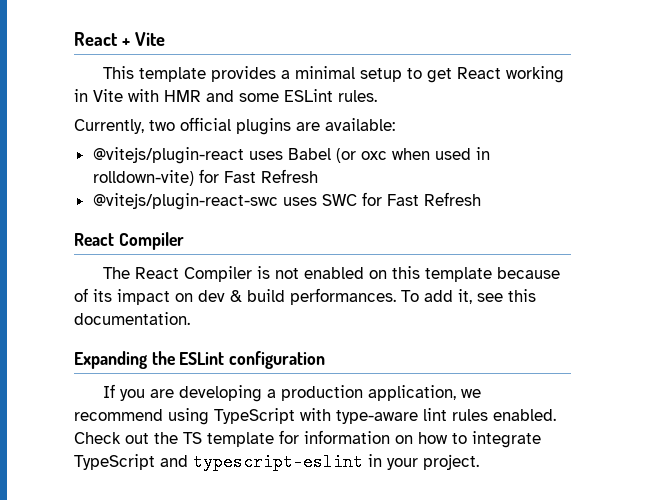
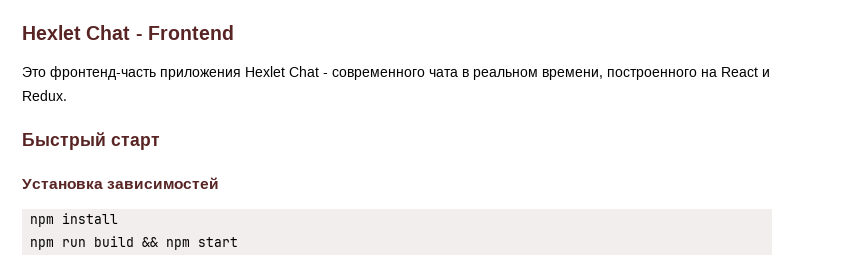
[74,32,165,46] [102,66,564,83] [74,89,377,102] [74,117,395,135] [92,147,490,164] [92,169,318,186] [92,192,481,210] [74,232,184,250] [102,266,560,282] [74,288,536,305] [74,312,190,325] [74,351,326,369] [102,384,481,402] [74,408,556,425] [74,430,541,448] [74,453,479,471] React + Vite // This template provides a minimal setup to get React working in Vite with HMR and some ESLint rules. // Currently, two official plugins are available: // @vitejs/plugin-react uses Babel (or oxc when used in rolldown-vite) for Fast Refresh // @vitejs/plugin-react-swc uses SWC for Fast Refresh // React Compiler // The React Compiler is not enabled on this template because of its impact on dev & build performances. To add it, see this documentation. // Expanding the ESLint configuration // If you are developing a production application, we recommend using TypeScript with type-aware lint rules enabled. Check out the TS template for information on how to integrate TypeScript and typescript-eslint in your project. -> [22,25,234,40] [22,66,770,80] [22,90,67,101] [22,132,160,150] [22,177,220,189] [30,213,119,227] [30,236,239,250] Hexlet Chat - Frontend // Это фронтенд-часть приложения Hexlet Chat - современного чата в реальном времени, построенного на React и Redux. // Быстрый старт // Установка зависимостей // npm install // npm run build && npm start

